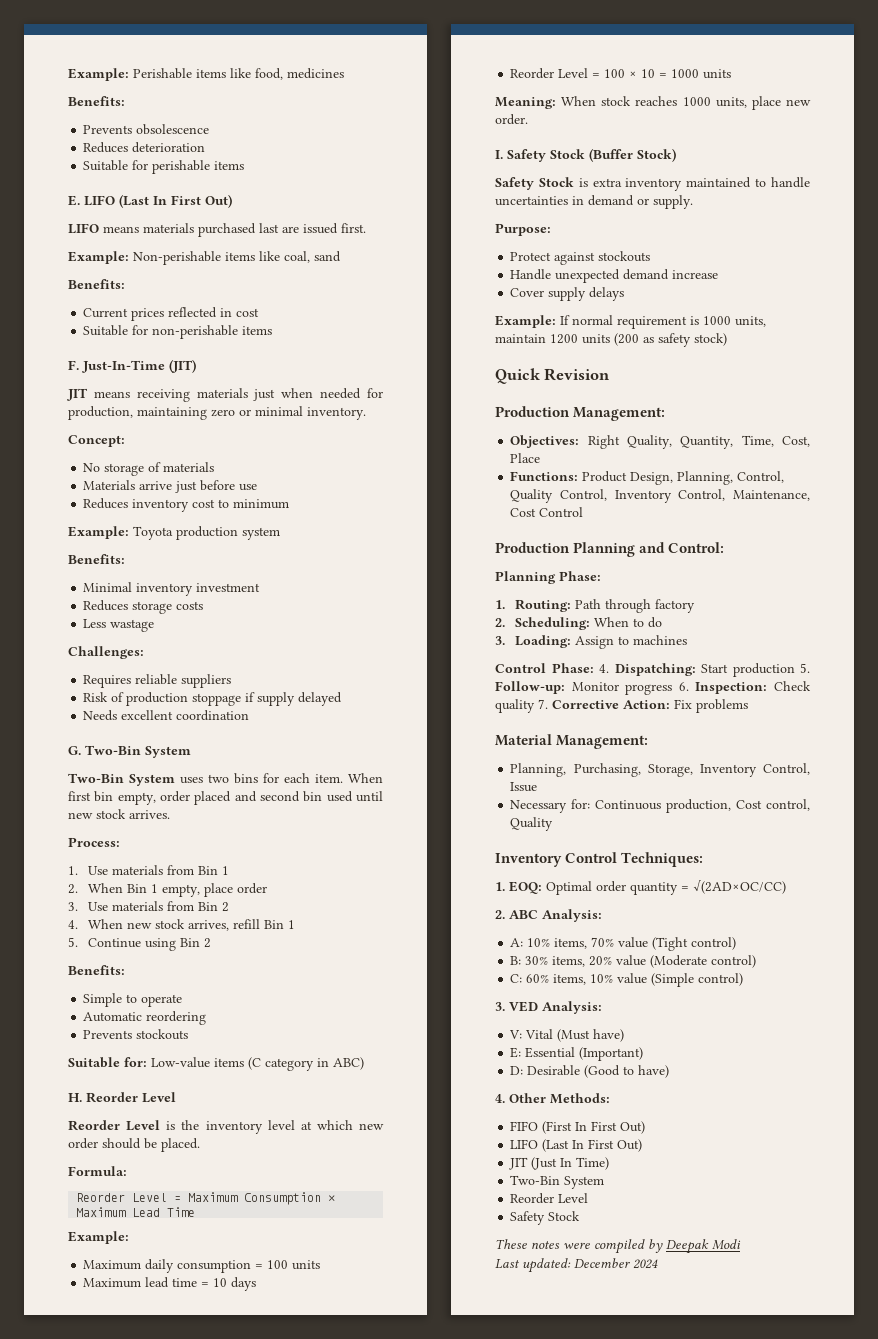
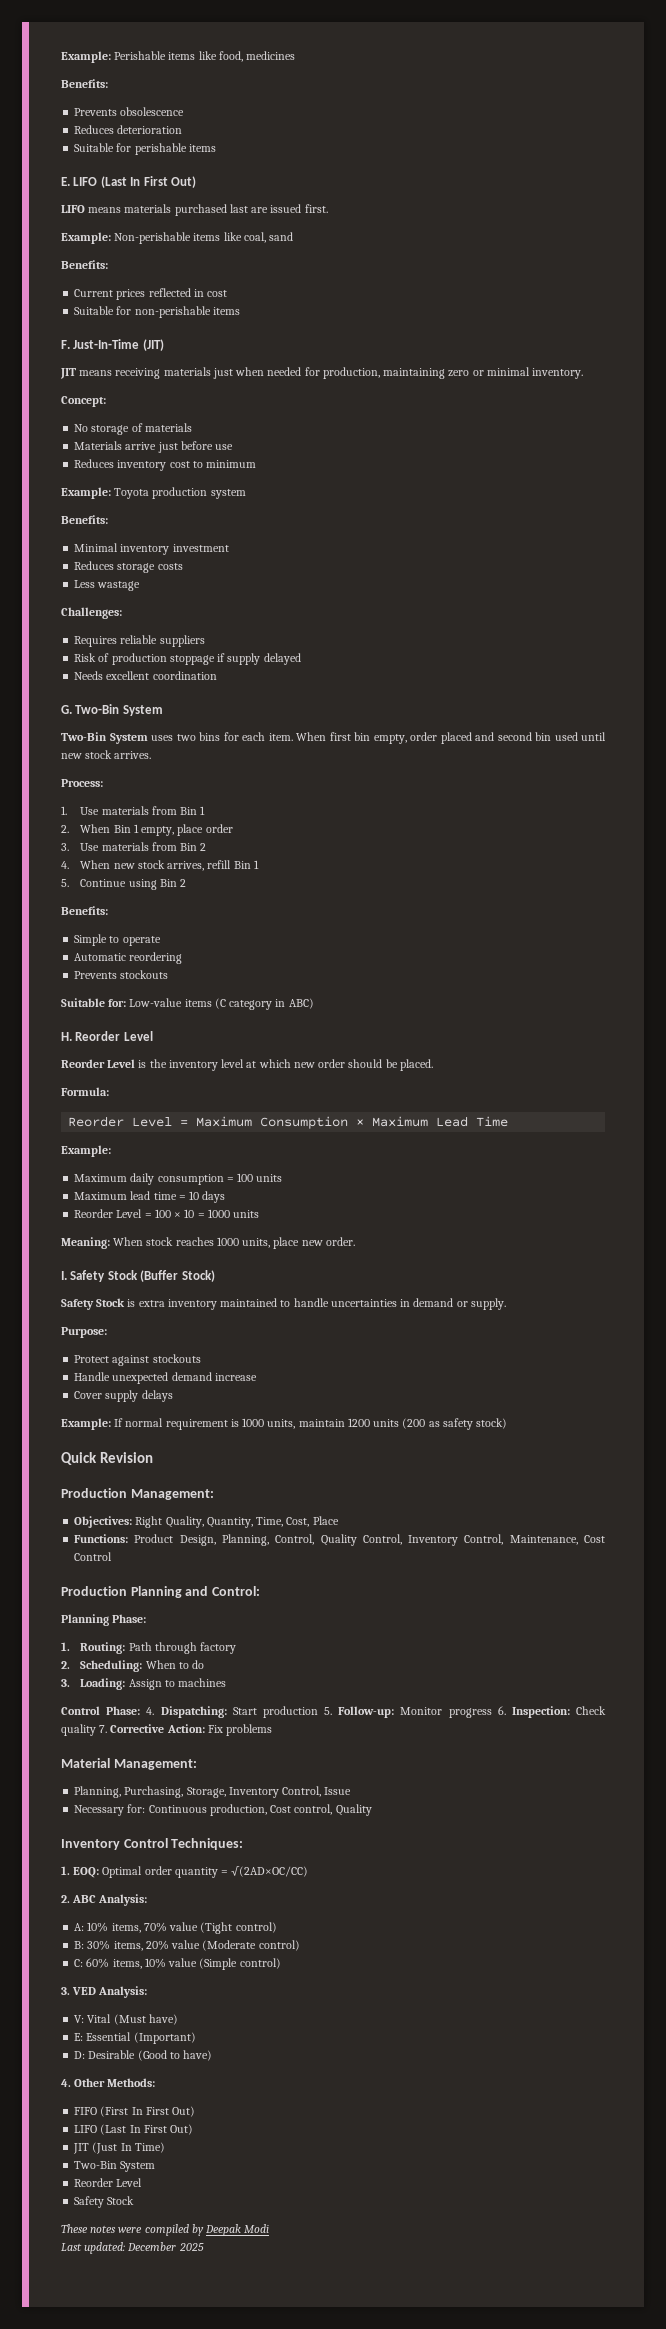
[633,1259,658,1269] 2024 -> [178,2243,204,2251] 2025

